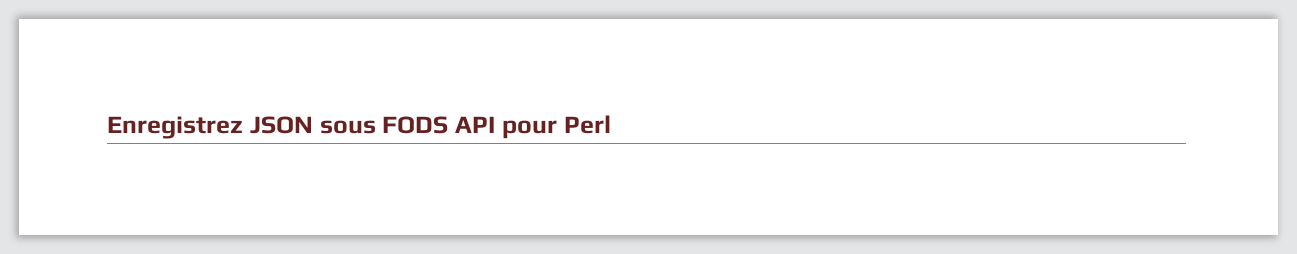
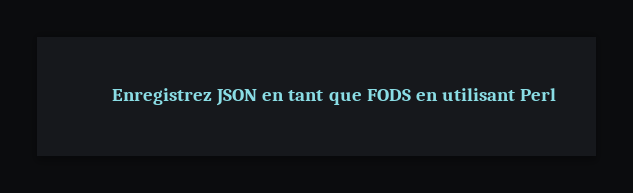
[319,116,557,139] sous FODS API pour -> [262,88,515,105] en tant que FODS en utilisant

